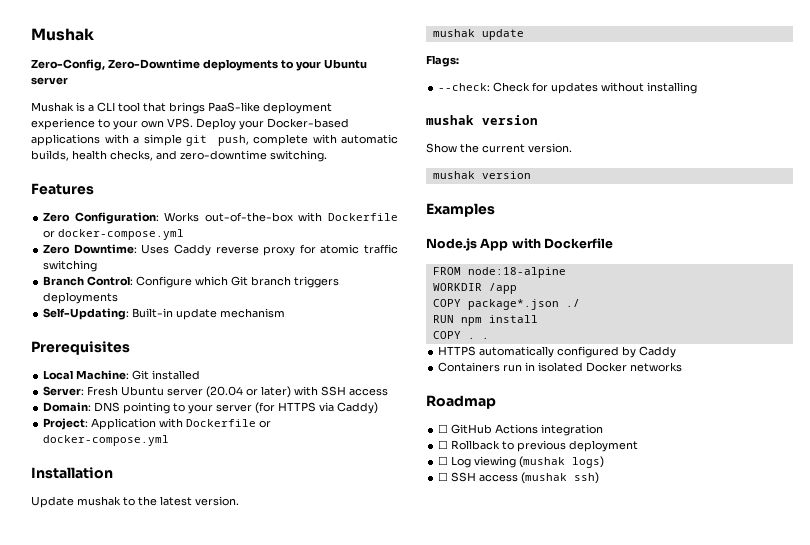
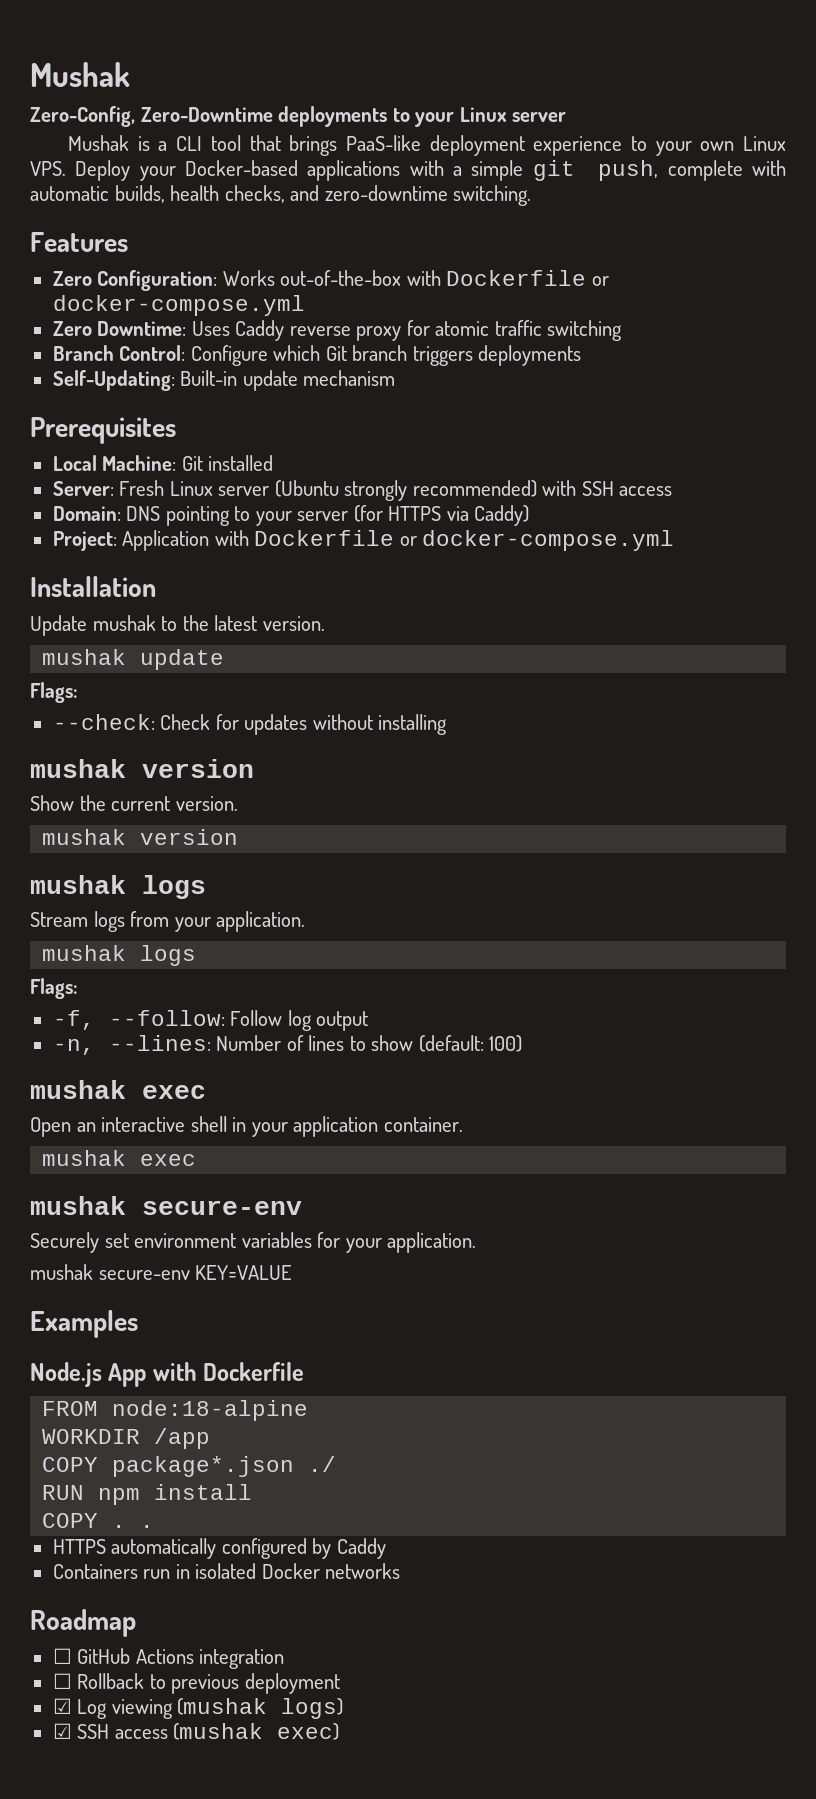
[324,59,367,69] Ubuntu -> [459,107,507,122] Linux
(164, 124) none -> [743,136,787,151] Linux
[121,386,292,398] Ubuntu server (20.04 or later) -> [169,480,537,501] Linux server (Ubuntu strongly recommended)
(531, 175) none -> [30,875,206,899] [30,911,306,932] [42,945,197,966] [30,978,78,999] [52,1010,369,1031] [52,1035,523,1055] [30,1080,206,1099] [30,1116,463,1137] [42,1150,197,1166] [30,1196,302,1215] [30,1232,477,1253] [30,1264,293,1280] // mushak logs // Stream logs from your application. // mushak logs // Flags: // -f, --follow: Follow log output // -n, --lines: Number of lines to show (default: 100) // mushak exec // Open an interactive shell in your application container. // mushak exec // mushak secure-env // Securely set environment variables for your application. // mushak secure-env KEY=VALUE
[438,456,449,465] ☐ -> [52,1698,72,1714] ☑
[438,472,449,481] ☐ -> [52,1723,72,1739] ☑
[574,472,600,484] ssh) -> [277,1723,340,1740] exec)

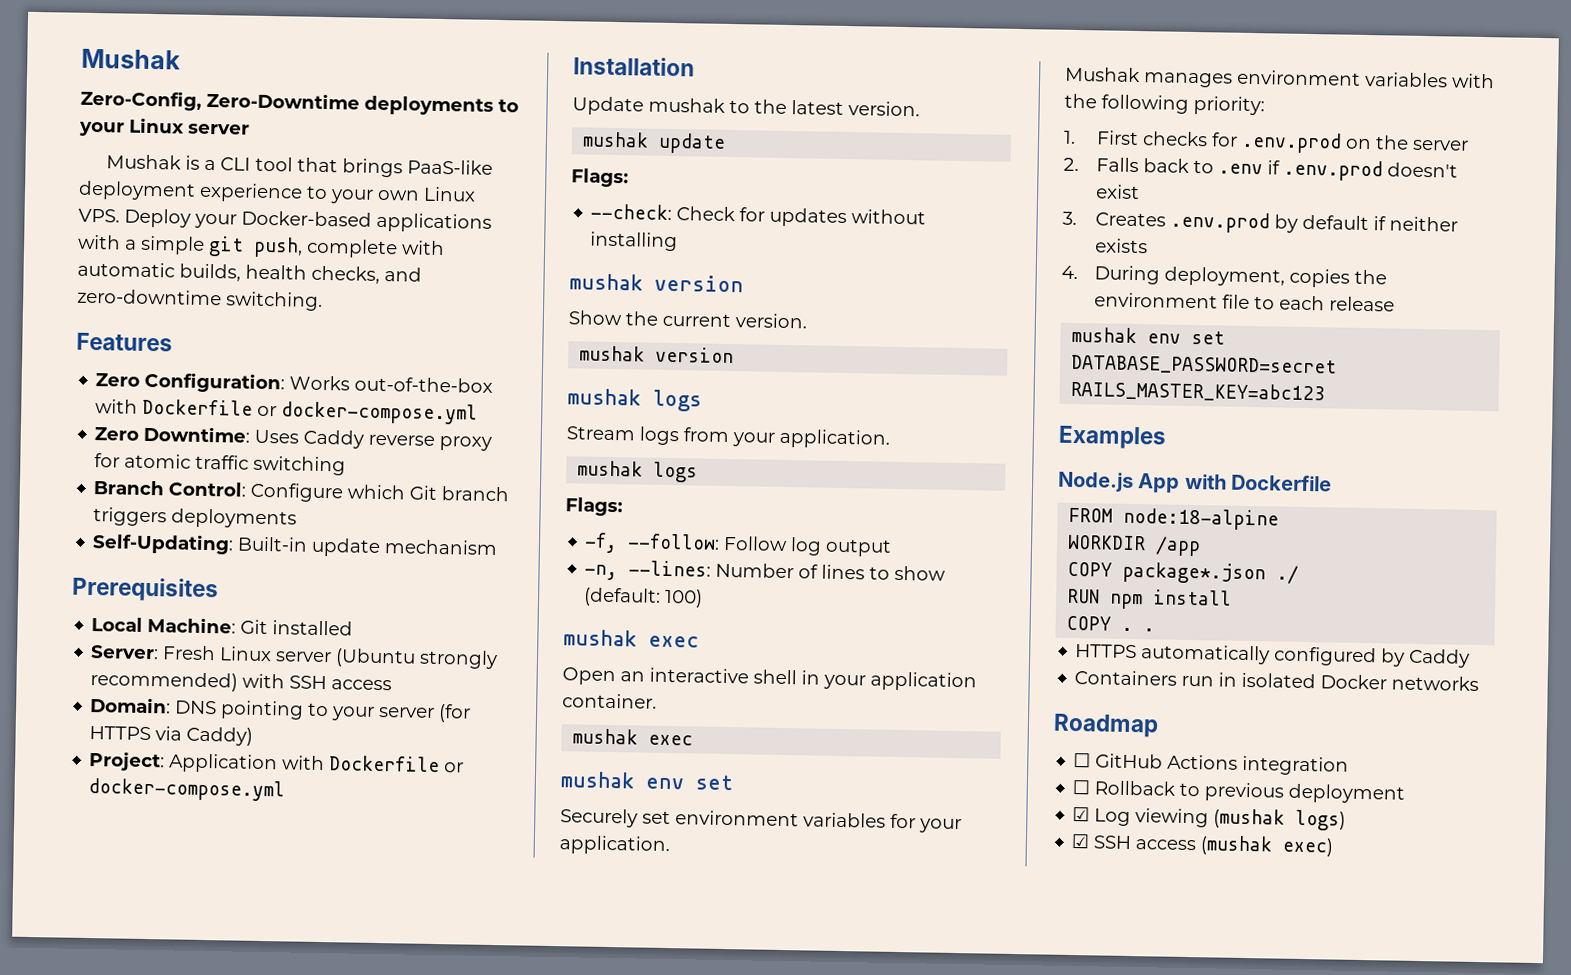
[142,1201,302,1215] secure-env -> [645,774,734,791] env set
[30,1264,293,1280] mushak secure-env KEY=VALUE -> [1065,66,1495,89] [1064,93,1265,116] [1063,130,1470,154] [1063,157,1459,182] [1096,184,1141,200] [1062,211,1459,234] [1095,238,1149,254] [1061,265,1388,288] [1094,292,1396,312] [1071,326,1226,345] [1071,354,1338,376] [1070,380,1326,403] Mushak manages environment variables with the following priority: // 1. First checks for .env.prod on the server // 2. Falls back to .env if .env.prod doesn't exist // 3. Creates .env.prod by default if neither exists // 4. During deployment, copies the environment file to each release // mushak env set DATABASE_PASSWORD=secret RAILS_MASTER_KEY=abc123

